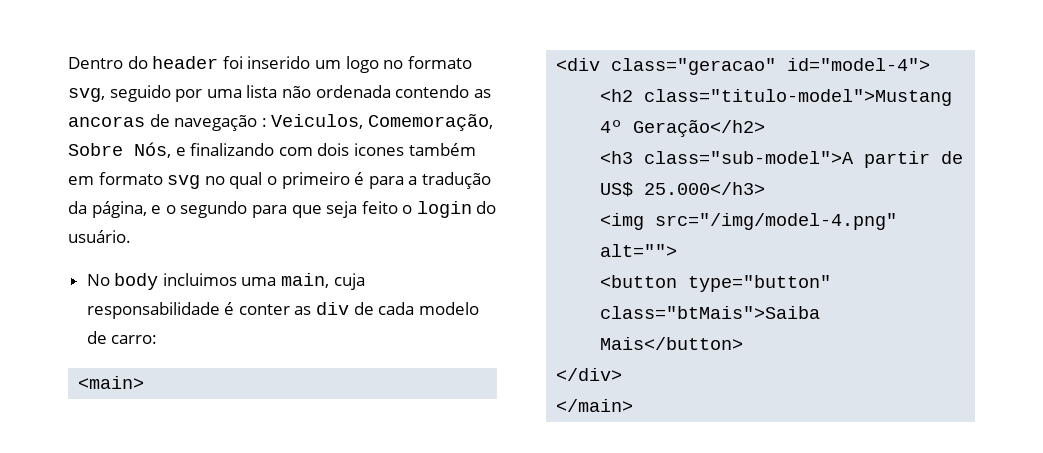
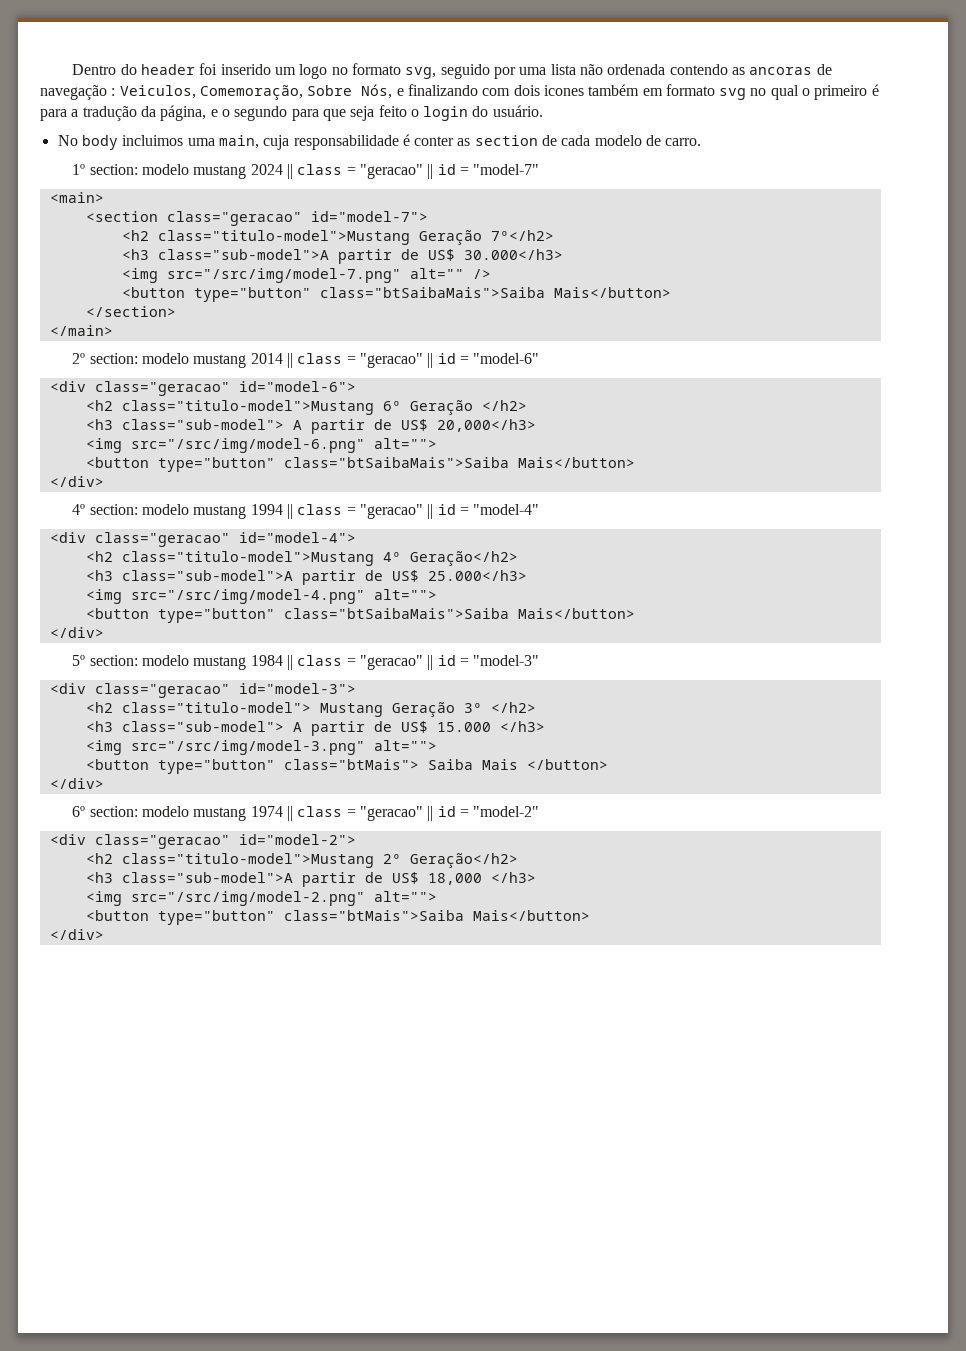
[316,302,350,315] div -> [474,135,538,146] section
[111,335,158,344] [78,376,145,389] carro: // <main> -> [665,138,702,146] [72,164,540,179] [49,192,104,203] [85,211,428,226] [121,230,554,245] [121,249,563,264] [121,268,491,283] [121,287,671,302] [85,306,176,317] [49,325,113,336] [72,353,540,368] [49,381,356,396] [85,400,527,415] [85,419,536,434] [85,438,437,453] [85,457,635,472] [49,476,104,487] [72,504,540,519] carro. // 1º section: modelo mustang 2024 || class = "geracao" || id = "model-7" // <main> // <section class="geracao" id="model-7"> // <h2 class="titulo-model">Mustang Geração 7º</h2> // <h3 class="sub-model">A partir de US$ 30.000</h3> // <img src="/src/img/model-7.png" alt="" /> // <button type="button" class="btSaibaMais">Saiba Mais</button> // </section> // </main> // 2º section: modelo mustang 2014 || class = "geracao" || id = "model-6" // <div class="geracao" id="model-6"> // <h2 class="titulo-model">Mustang 6º Geração </h2> // <h3 class="sub-model"> A partir de US$ 20,000</h3> // <img src="/src/img/model-6.png" alt=""> // <button type="button" class="btSaibaMais">Saiba Mais</button> // </div> // 4º section: modelo mustang 1994 || class = "geracao" || id = "model-4"
[655,213,898,230] src="/img/model-4.png" -> [130,589,437,604] [85,608,635,623] [49,627,104,638] [72,655,540,670] [49,683,356,698] [85,702,536,717] [85,721,545,736] [85,740,437,755] [85,759,608,774] [49,778,104,789] [72,806,540,821] [49,834,356,849] [85,853,518,868] [85,872,536,887] [85,891,365,906] src="/src/img/model-4.png" alt=""> // <button type="button" class="btSaibaMais">Saiba Mais</button> // </div> // 5º section: modelo mustang 1984 || class = "geracao" || id = "model-3" // <div class="geracao" id="model-3"> // <h2 class="titulo-model"> Mustang Geração 3º </h2> // <h3 class="sub-model"> A partir de US$ 15.000 </h3> // <img src="/src/img/model-3.png" alt=""> // <button type="button" class="btMais"> Saiba Mais </button> // </div> // 6º section: modelo mustang 1974 || class = "geracao" || id = "model-2" // <div class="geracao" id="model-2"> // <h2 class="titulo-model">Mustang 2º Geração</h2> // <h3 class="sub-model">A partir de US$ 18,000 </h3> // <img src="/src/img/model-2.png"
[556,399,634,412] // </main> -> (104, 934) none

